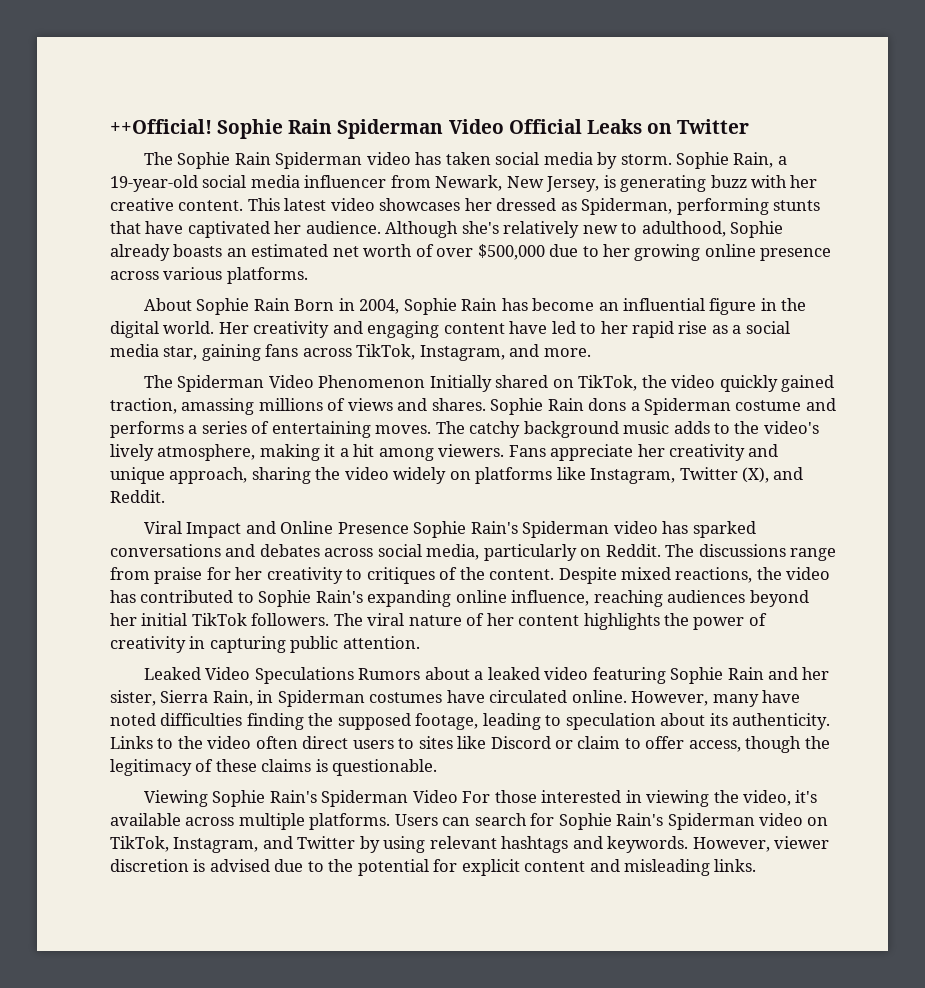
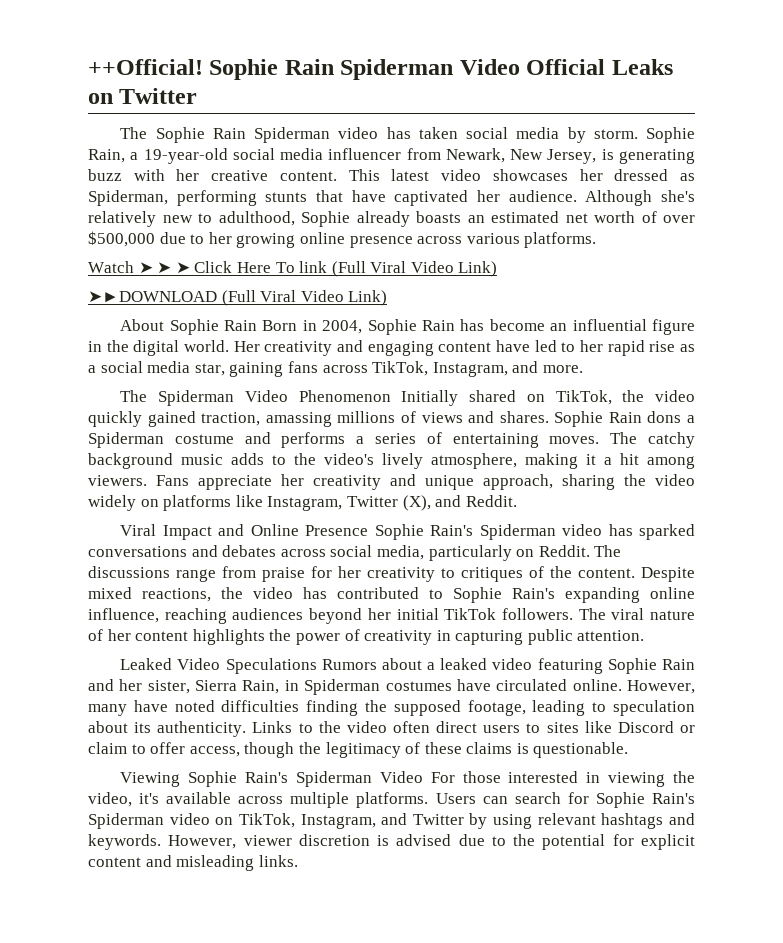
(308, 275) none -> [88,261,498,277] [88,290,388,306] // Watch ➤ ➤ ➤ Click Here To link (Full Viral Video Link) // ➤►DOWNLOAD (Full Viral Video Link)

